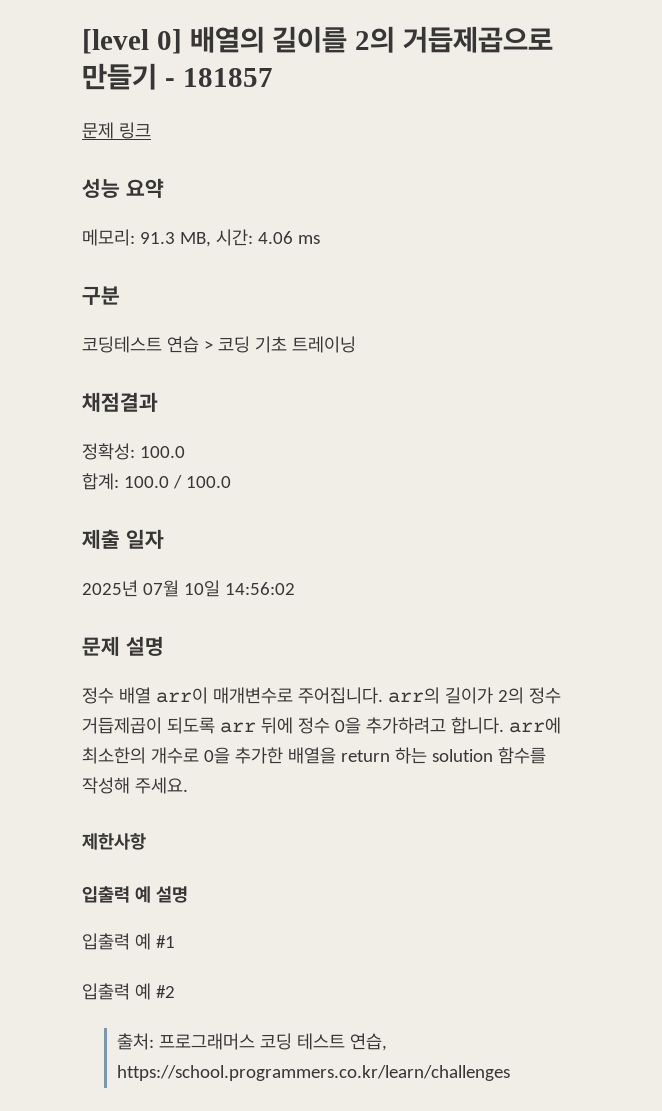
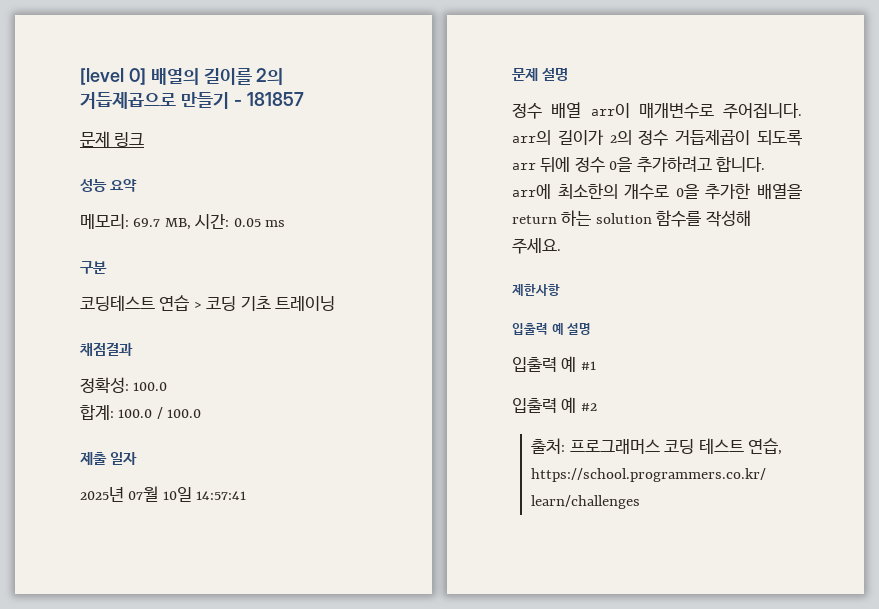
[139,232,175,244] 91.3 -> [133,218,161,227] 69.7
[257,231,293,244] 4.06 -> [233,218,261,227] 0.05
[224,582,295,595] 14:56:02 -> [196,491,247,500] 14:57:41

